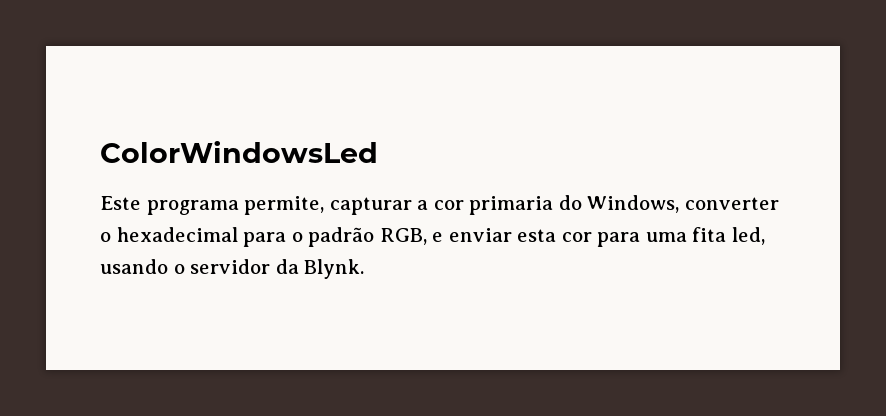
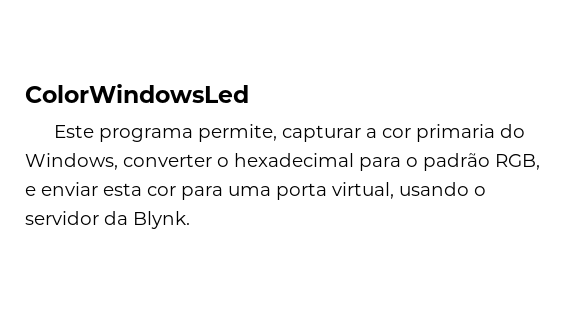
[692,227,765,245] fita led, -> [276,182,394,200] porta virtual,

